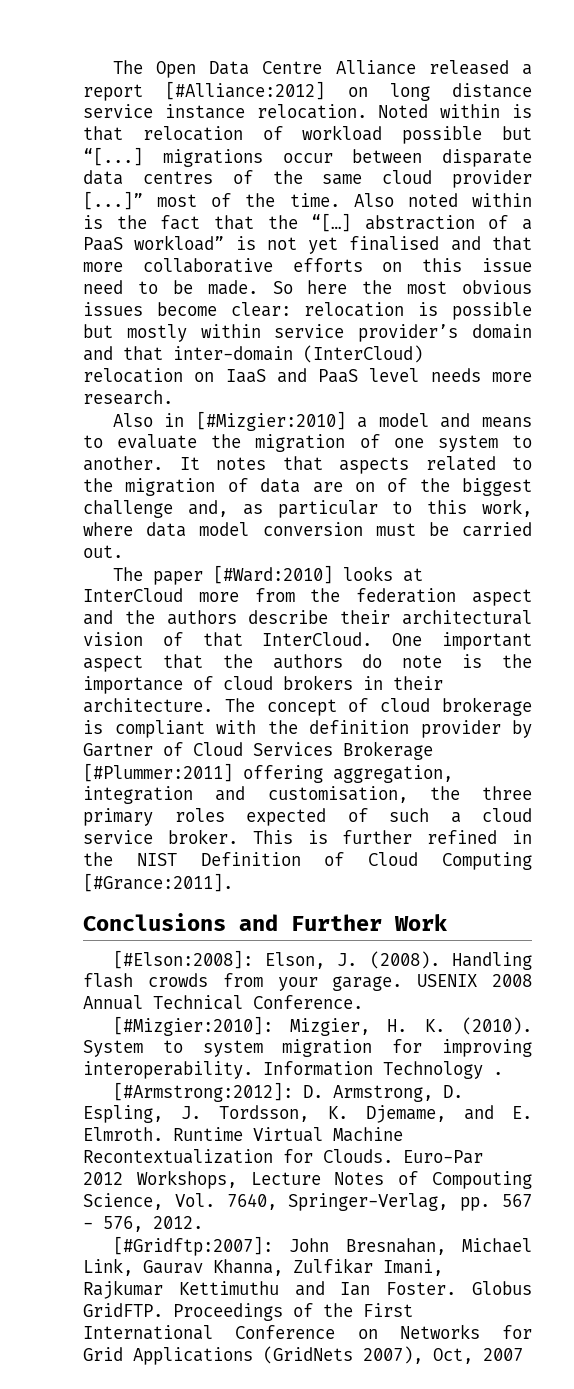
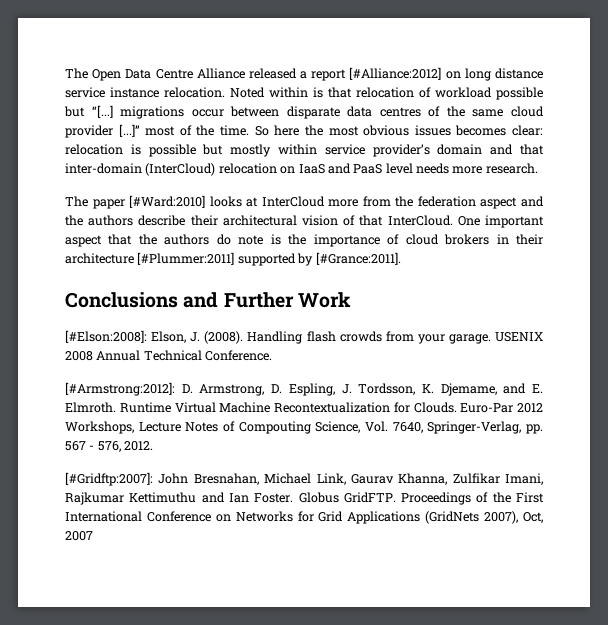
[353,193,532,207] [83,213,532,232] [83,235,532,254] [83,258,532,273] [83,280,258,295] Also noted within is the fact that the “[…] abstraction of a PaaS workload” is not yet finalised and that more collaborative efforts on this issue need to be made. -> (250, 130) none
[156,302,217,316] become -> [455,125,507,136] becomes
[112,411,532,431] [83,434,533,452] [83,456,532,474] [83,478,532,496] [83,499,532,518] [83,522,532,537] [83,545,123,558] // Also in [#Mizgier:2010] a model and means to evaluate the migration of one system to another. It notes that aspects related to the migration of data are on of the biggest challenge and, as particular to this work, where data model conversion must be carried out. -> (538, 168) none
[83,697,532,716] [83,720,532,738] [83,741,433,760] [83,763,453,783] [83,786,532,804] [83,808,532,826] [83,829,532,844] [83,852,532,870] architecture. The concept of cloud brokerage is compliant with the definition provider by Gartner of Cloud Services Brokerage [#Plummer:2011] offering aggregation, integration and customisation, the three primary roles expected of such a cloud service broker. This is further refined in the NIST Definition of Cloud Computing -> [65,252,314,266] architecture [#Plummer:2011] supported by
[112,1016,532,1036] [83,1039,532,1057] [83,1061,503,1079] // [#Mizgier:2010]: Mizgier, H. K. (2010). System to system migration for improving interoperability. Information Technology . -> (273, 355) none

